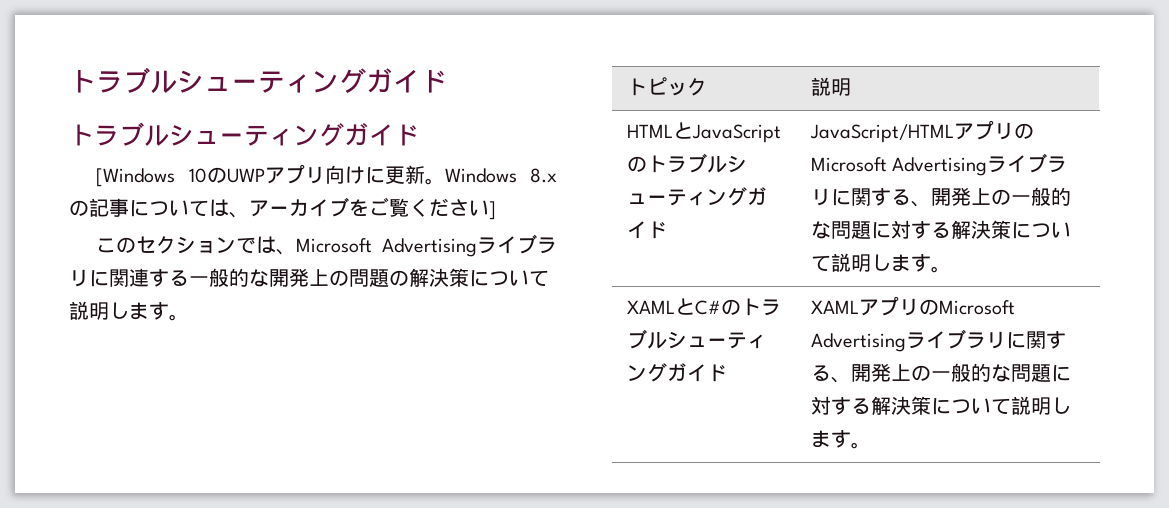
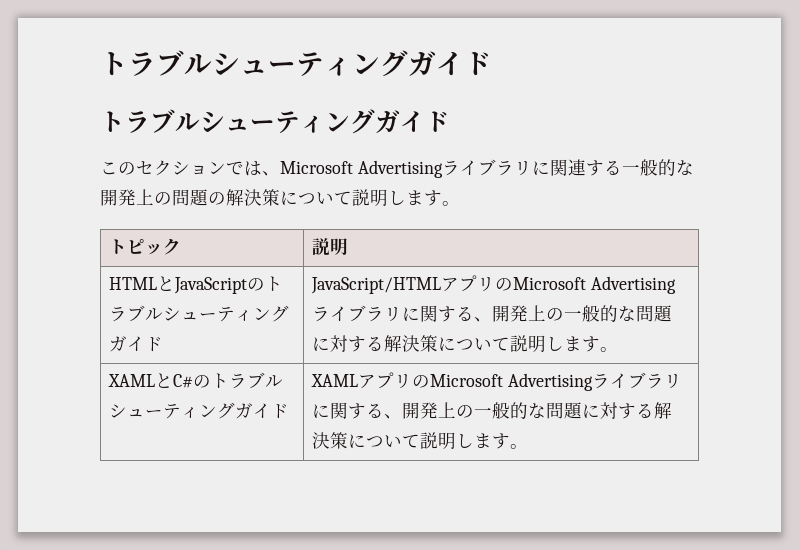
[96,164,557,187] [69,197,496,220] // [Windows 10のUWPアプリ向けに更新。Windows 8.xの記事については、アーカイブをご覧ください] -> (450, 121) none

